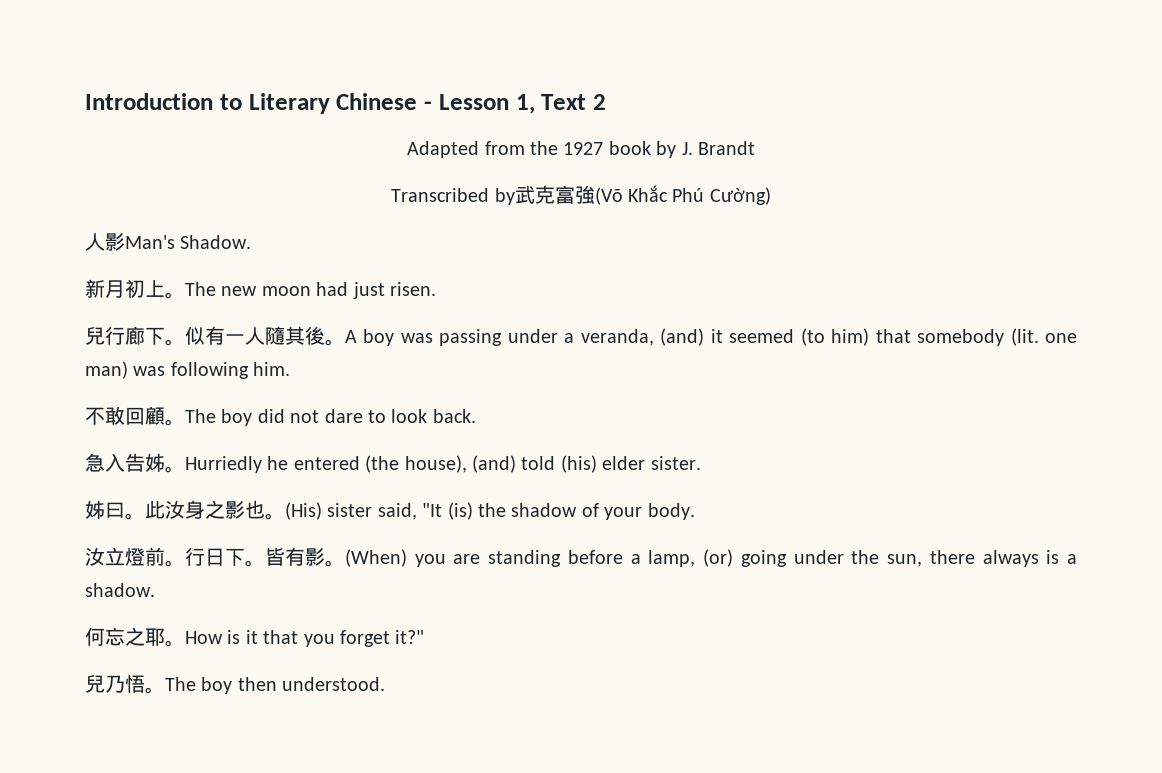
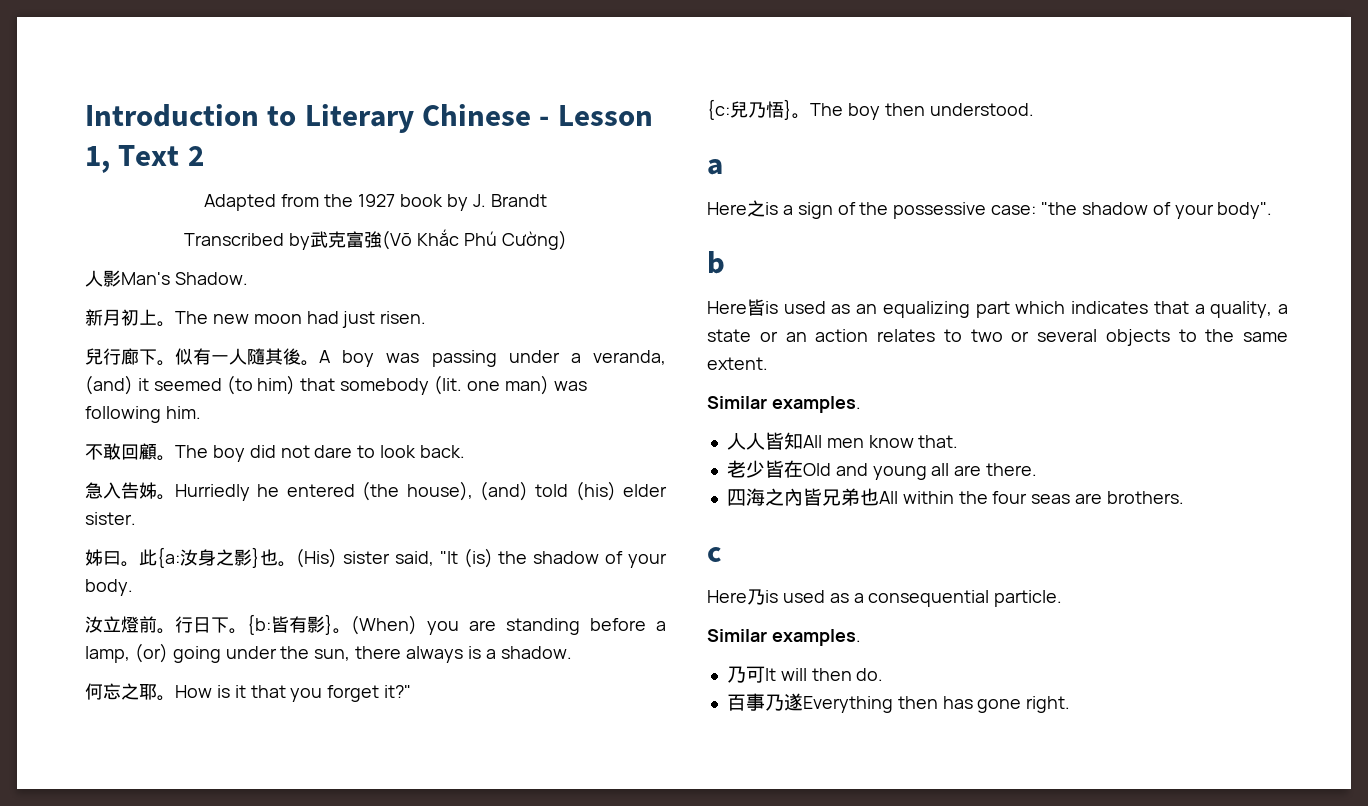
(165, 509) none -> [157,547,180,568] {a:
(245, 509) none -> [252,547,260,568] }
[265,547,325,566] 皆有影 -> [247,614,333,635] {b:皆有影}
[85,674,145,693] 兒乃悟 -> [707,99,792,120] {c:兒乃悟}
(386, 684) none -> [707,159,723,175] [707,200,1273,219] [707,251,725,274] [707,299,1288,318] [707,329,1288,346] [707,357,768,370] [707,396,861,413] [726,432,959,450] [726,460,1038,480] [726,488,1184,506] [707,547,721,562] [707,589,1063,607] [707,629,861,646] [726,666,884,683] [726,693,1071,713] // a // Here之is a sign of the possessive case: "the shadow of your body". // b // Here皆is used as an equalizing part which indicates that a quality, a state or an action relates to two or several objects to the same extent. // Similar examples. // 人人皆知All men know that. // 老少皆在Old and young all are there. // 四海之內皆兄弟也All within the four seas are brothers. // c // Here乃is used as a consequential particle. // Similar examples. // 乃可It will then do. // 百事乃遂Everything then has gone right.

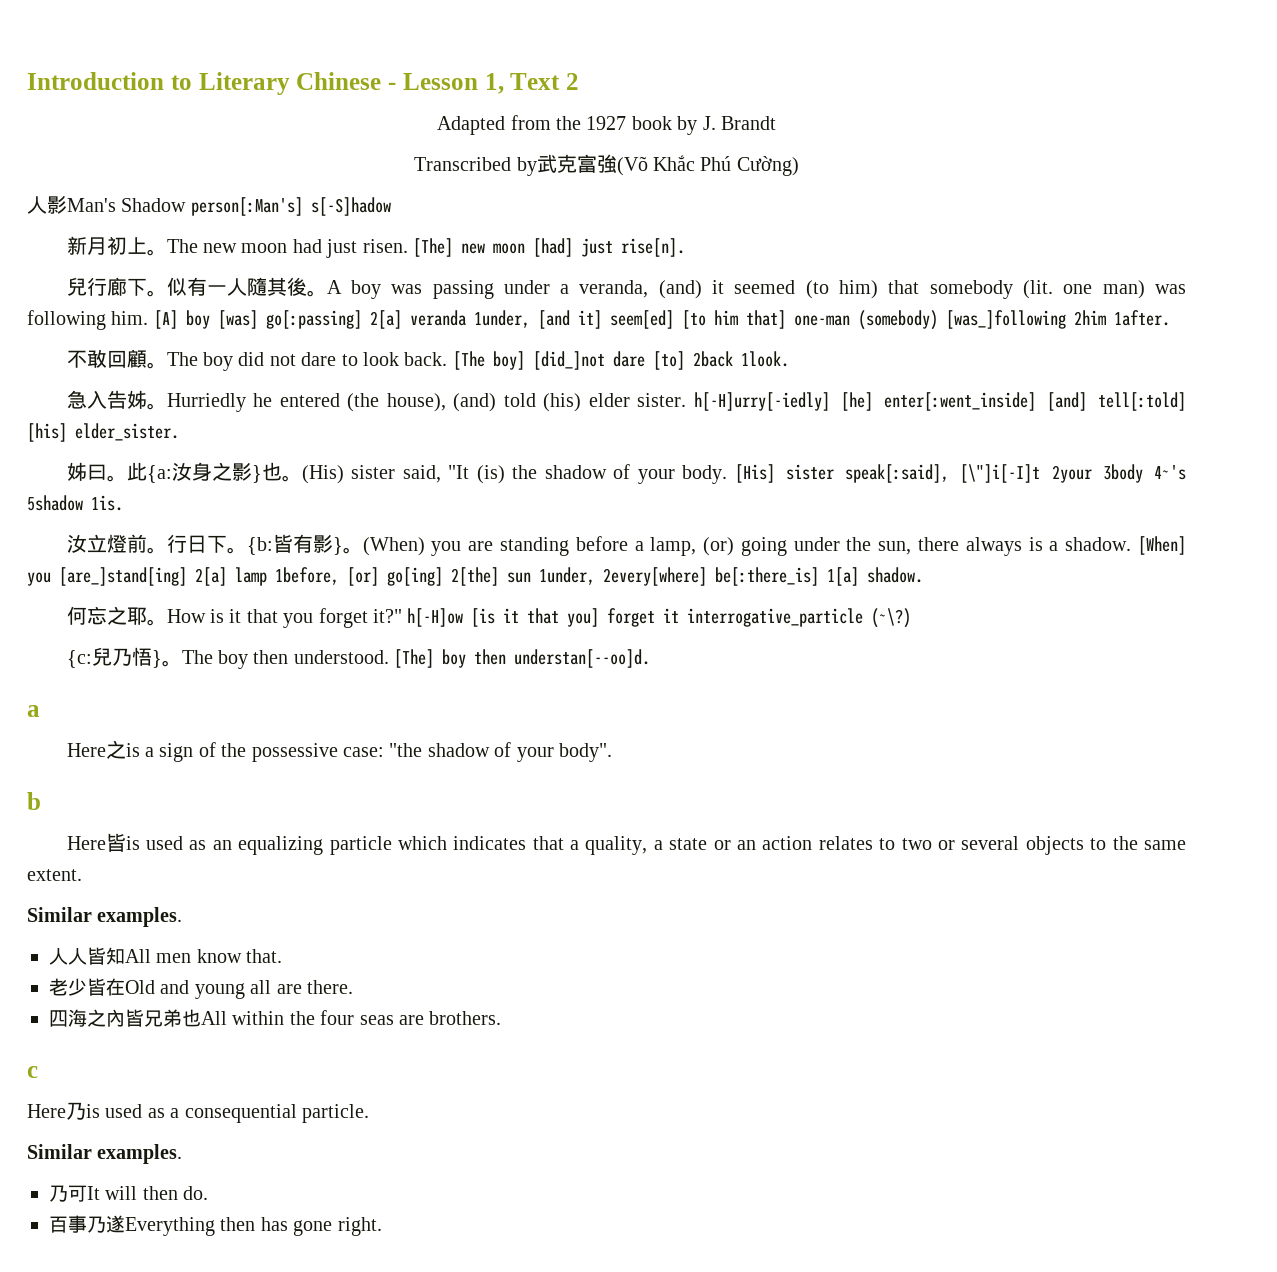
[174,272,248,285] Shadow. -> [121,197,391,216] Shadow person[:Man's] s[-S]hadow
(427, 317) none -> [412,238,685,257] [The] new moon [had] just rise[n].
(201, 412) none -> [153,310,1170,330] [A] boy [was] go[:passing] 2[a] veranda 1under, [and it] seem[ed] [to him that] one-man (somebody) [was_]following 2him 1after.
(466, 451) none -> [452,351,789,370] [The boy] [did_]not dare [to] 2back 1look.
(136, 518) none -> [693,392,1187,411] [27,423,179,442] h[-H]urry[-iedly] [he] enter[:went_inside] [and] tell[:told] [his] elder_sister.
(133, 587) none -> [734,464,1186,483] [27,495,123,511] [His] sister speak[:said], [\"]i[-I]t 2your 3body 4~'s 5shadow 1is.
(572, 652) none -> [1137,536,1186,555] [27,567,923,586] [When] you [are_]stand[ing] 2[a] lamp 1before, [or] go[ing] 2[the] sun 1under, 2every[where] be[:there_is] 1[a] shadow.
(412, 691) none -> [407,608,912,628] h[-H]ow [is it that you] forget it interrogative_particle (~\?)
(1034, 109) none -> [394,649,651,668] [The] boy then understan[--oo]d.
[975,301,1010,318] part -> [329,836,392,855] particle

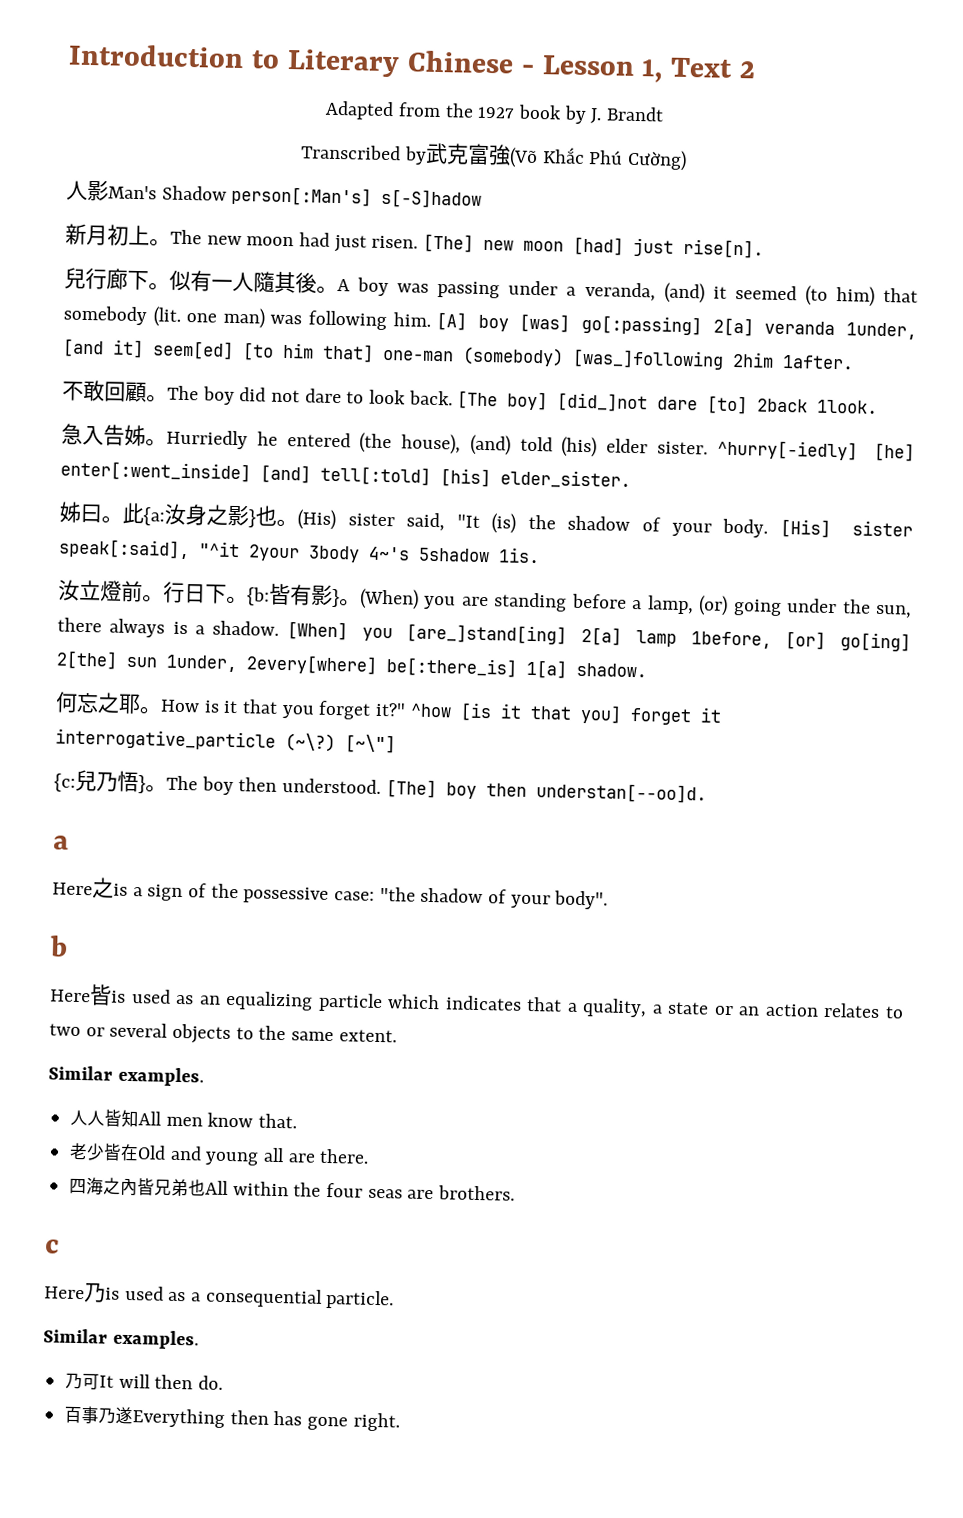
[693,392,830,411] h[-H]urry[-iedly] -> [716,439,858,461] ^hurry[-iedly]
[960,464,1041,483] [\"]i[-I]t -> [199,541,240,558] "^it
[407,608,464,627] h[-H]ow -> [409,703,452,718] ^how
(912, 618) none -> [345,734,396,754] [~\"]

